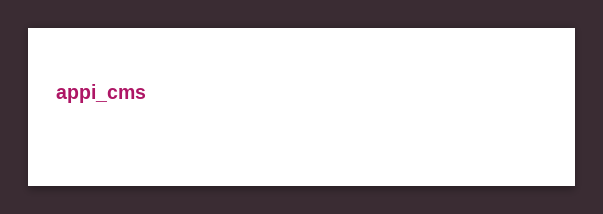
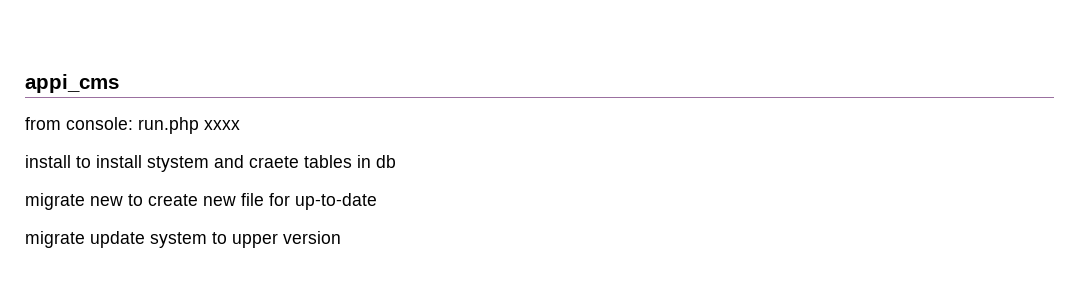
(146, 93) none -> [25,117,240,134] [25,155,396,172] [25,193,377,210] [25,231,341,248] // from console: run.php xxxx // install to install stystem and craete tables in db // migrate new to create new file for up-to-date // migrate update system to upper version

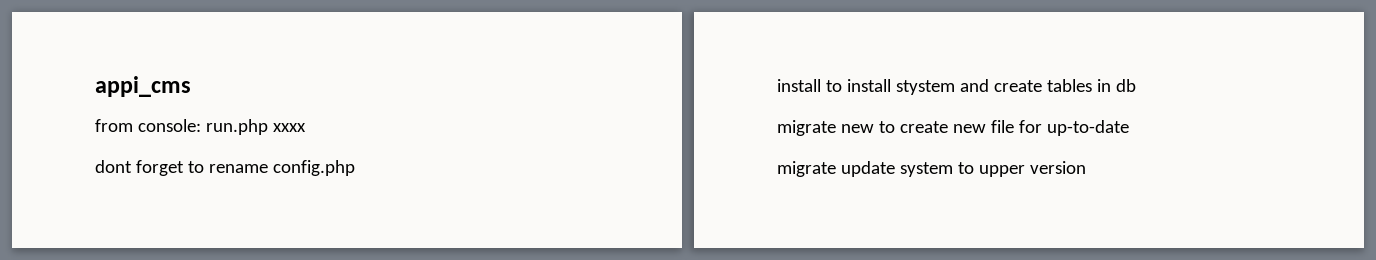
(240, 125) none -> [95,160,355,176] // dont forget to rename config.php
[249,156,299,168] craete -> [993,80,1042,92] create

